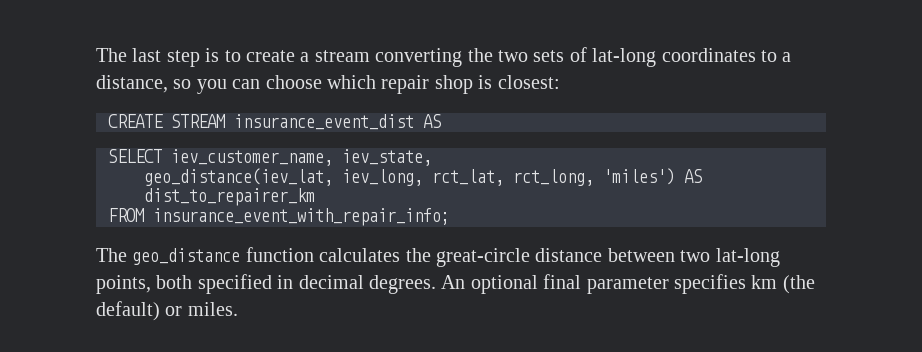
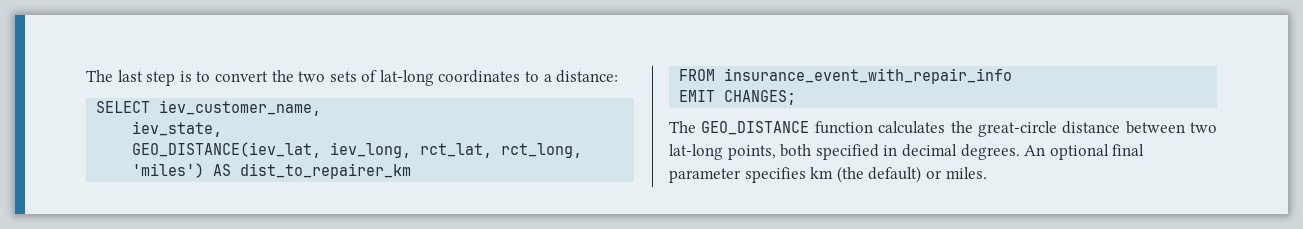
[246,48,463,67] create a stream converting -> [214,71,268,82] convert
[96,75,560,94] [108,114,441,130] distance, so you can choose which repair shop is closest: // CREATE STREAM insurance_event_dist AS -> [556,70,619,83] distance:
(333, 157) none -> (322, 108) //
[144,168,333,186] geo_distance(iev_lat, -> [132,142,322,158] GEO_DISTANCE(iev_lat,
[153,208,450,226] [96,248,241,265] insurance_event_with_repair_info; // The geo_distance -> [724,68,1013,84] [679,90,797,105] [669,121,810,135] insurance_event_with_repair_info // EMIT CHANGES; // The GEO_DISTANCE

